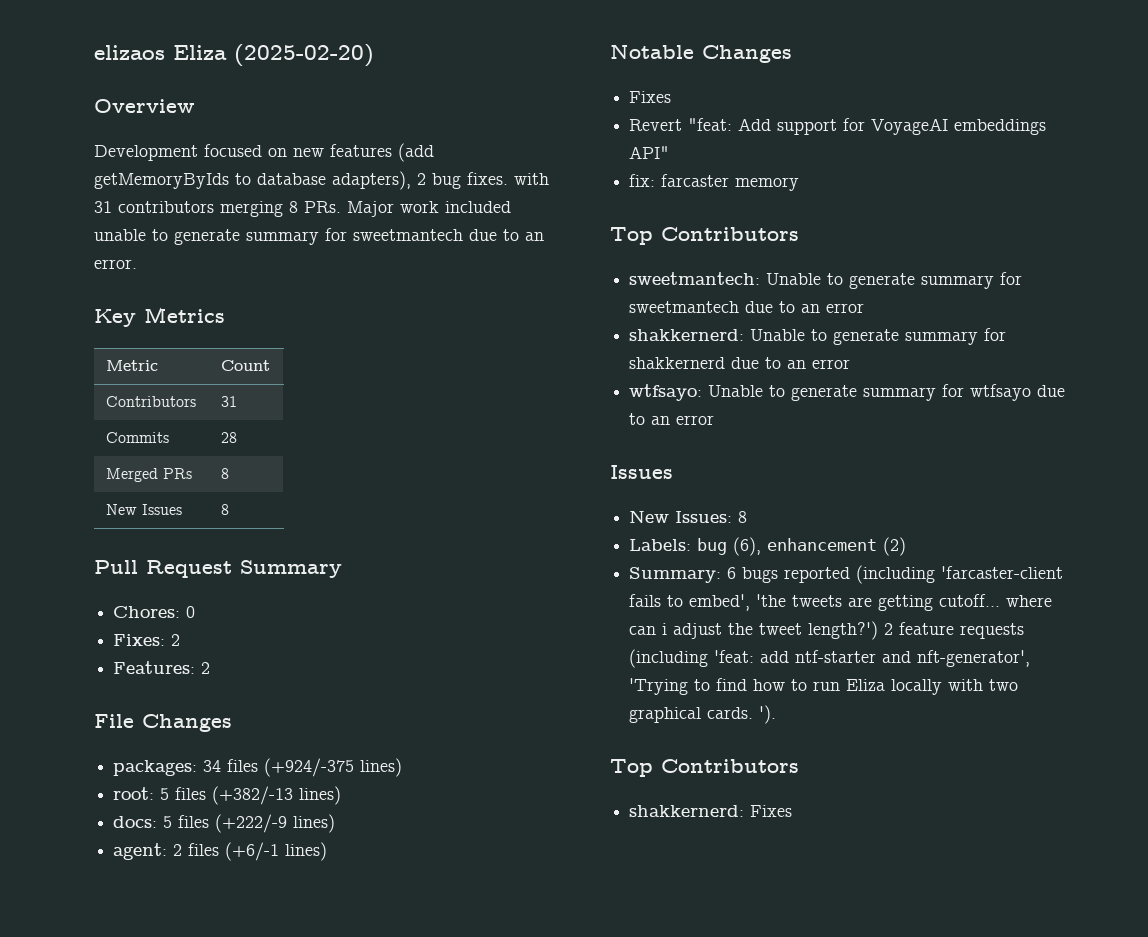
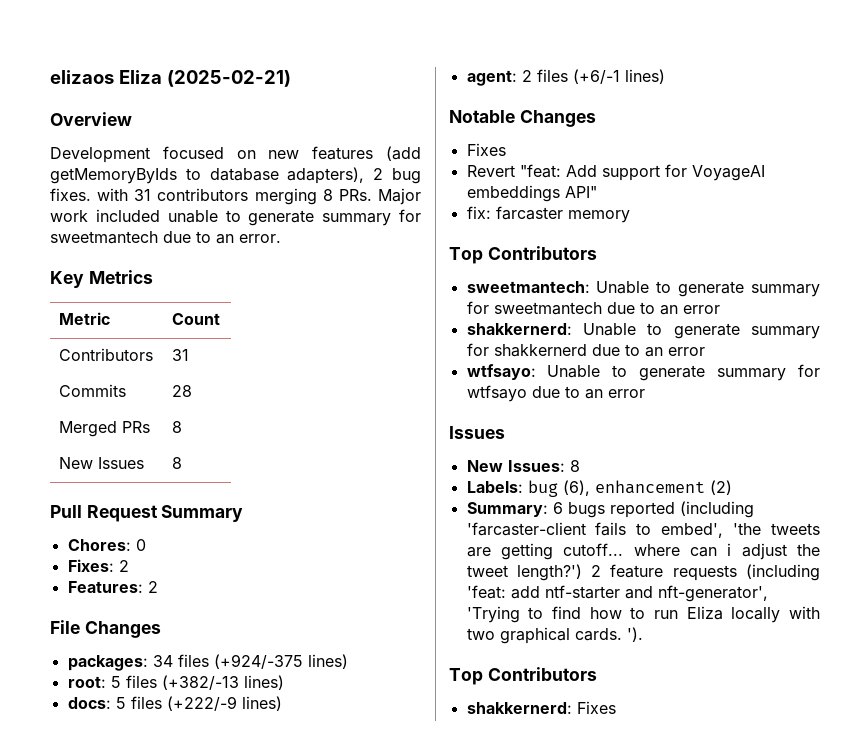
[234,44,374,67] (2025-02-20) -> [166,70,291,87] (2025-02-21)

